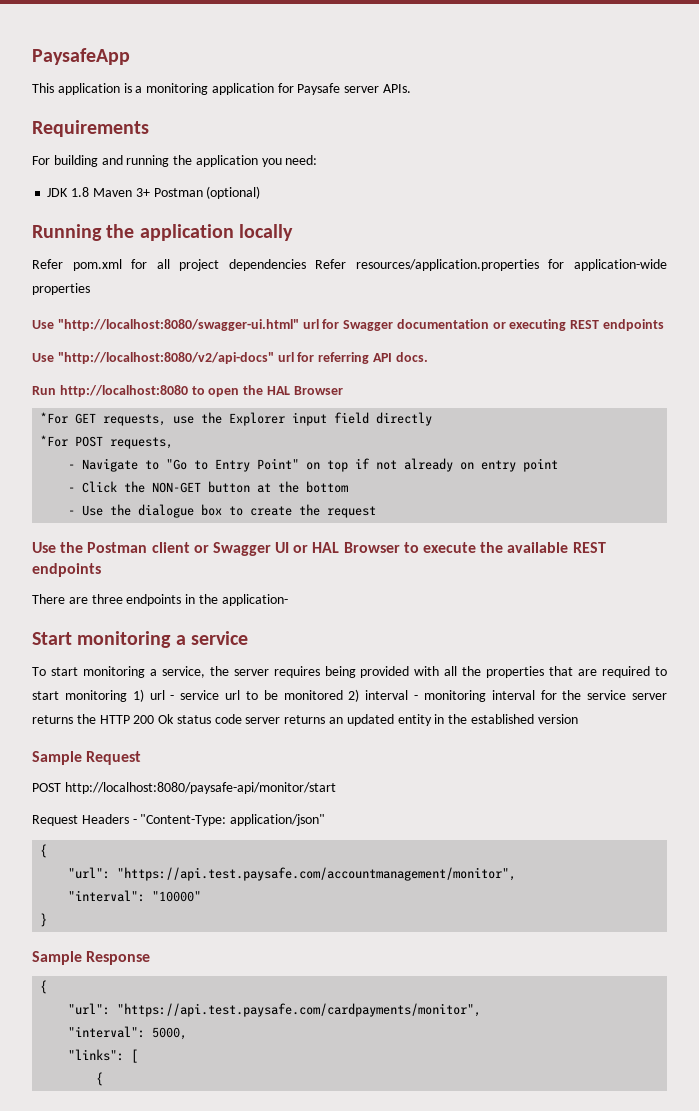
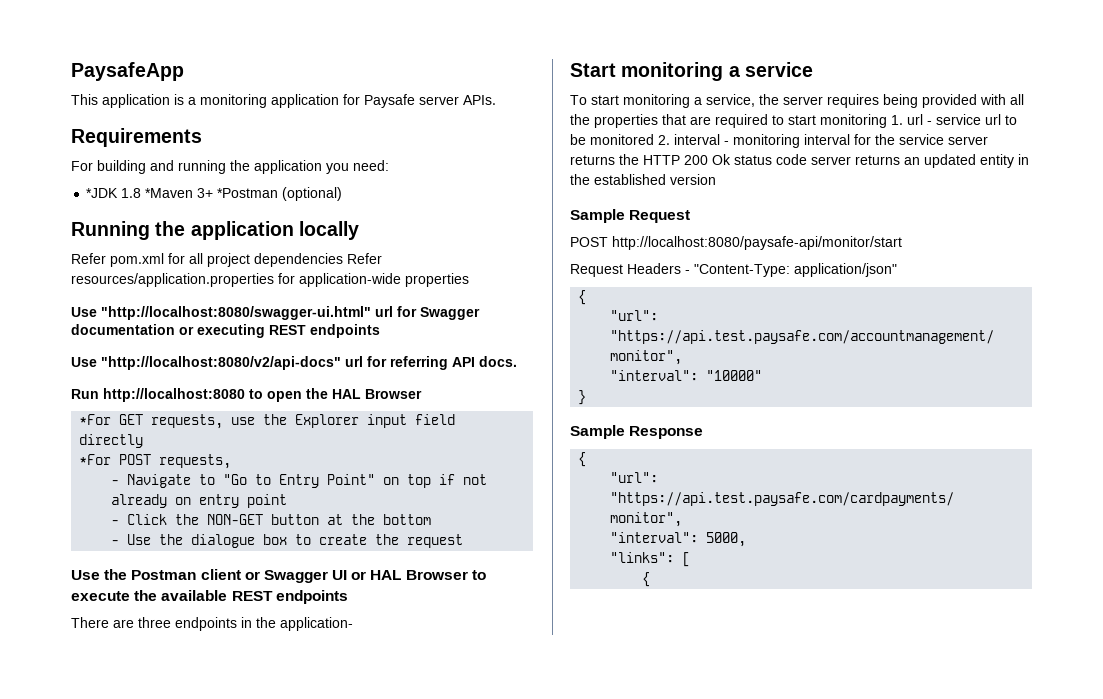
[47,187,203,197] JDK 1.8 Maven 3+ Postman -> [86,188,279,198] *JDK 1.8 *Maven 3+ *Postman
[132,689,144,702] 1) -> [891,115,903,125] 1.
[348,689,360,702] 2) -> [658,135,670,145] 2.

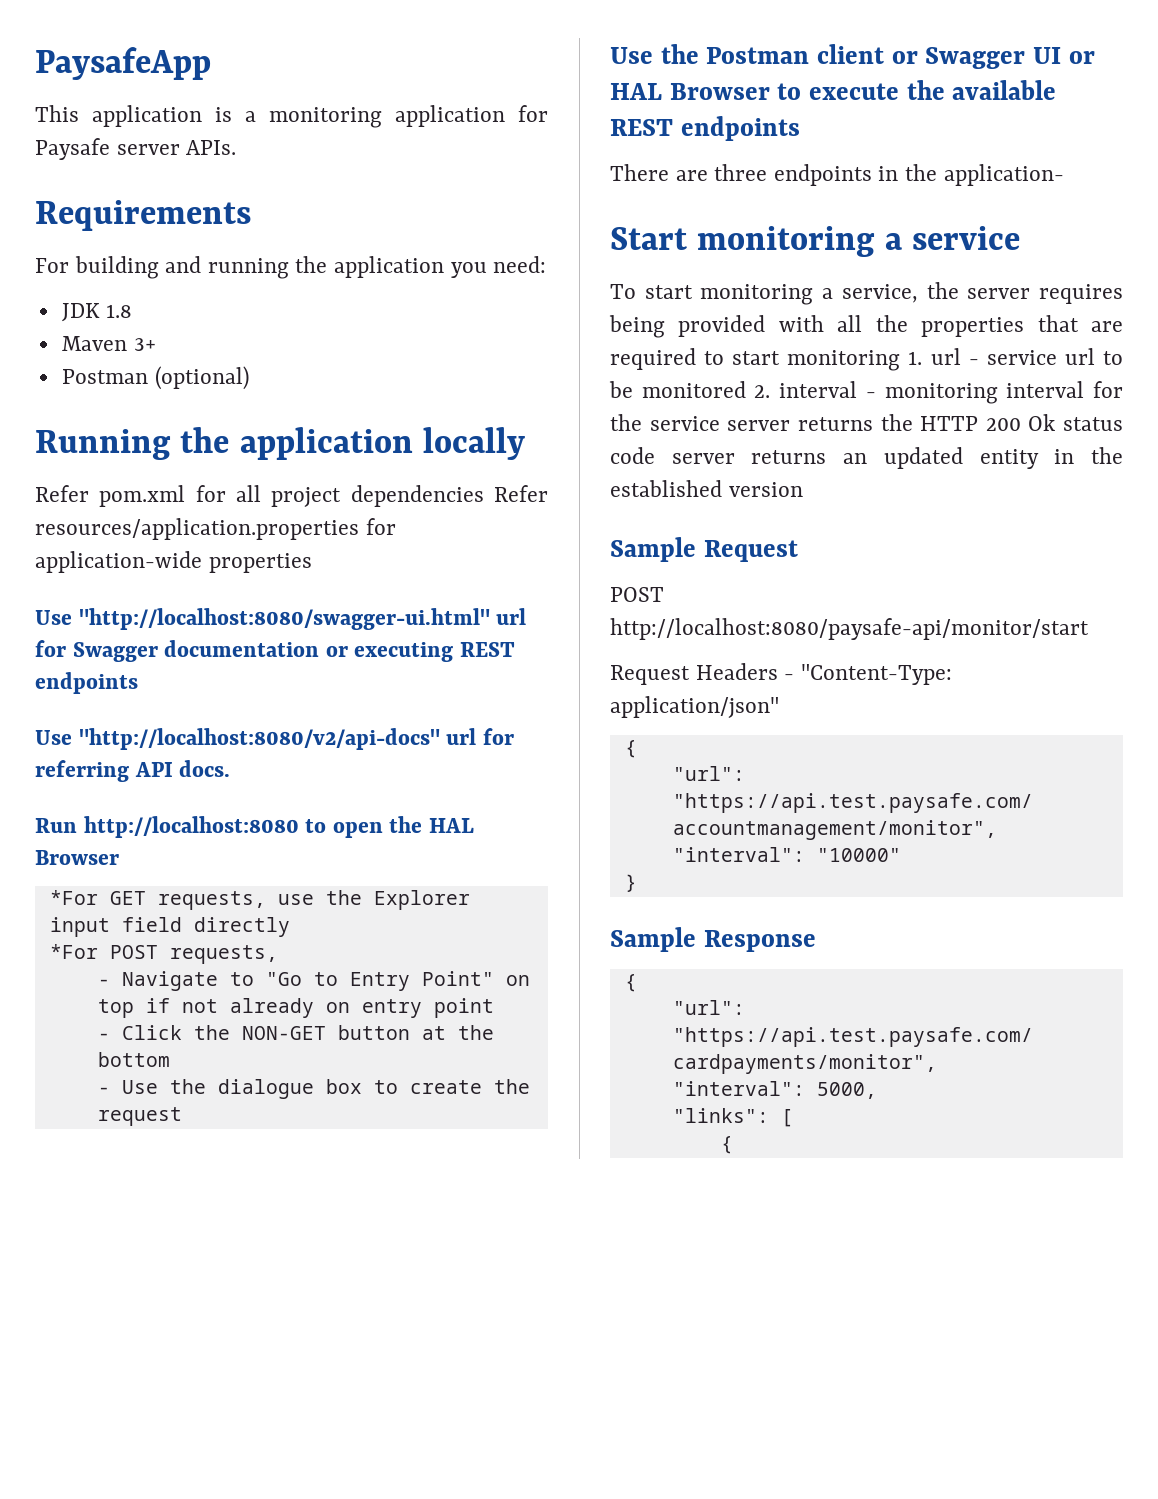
[86,188,119,198] *JDK -> [61,303,100,322] JDK
[145,188,194,198] *Maven -> [61,336,127,351] // Maven
[217,188,279,198] *Postman -> [61,369,148,384] // Postman

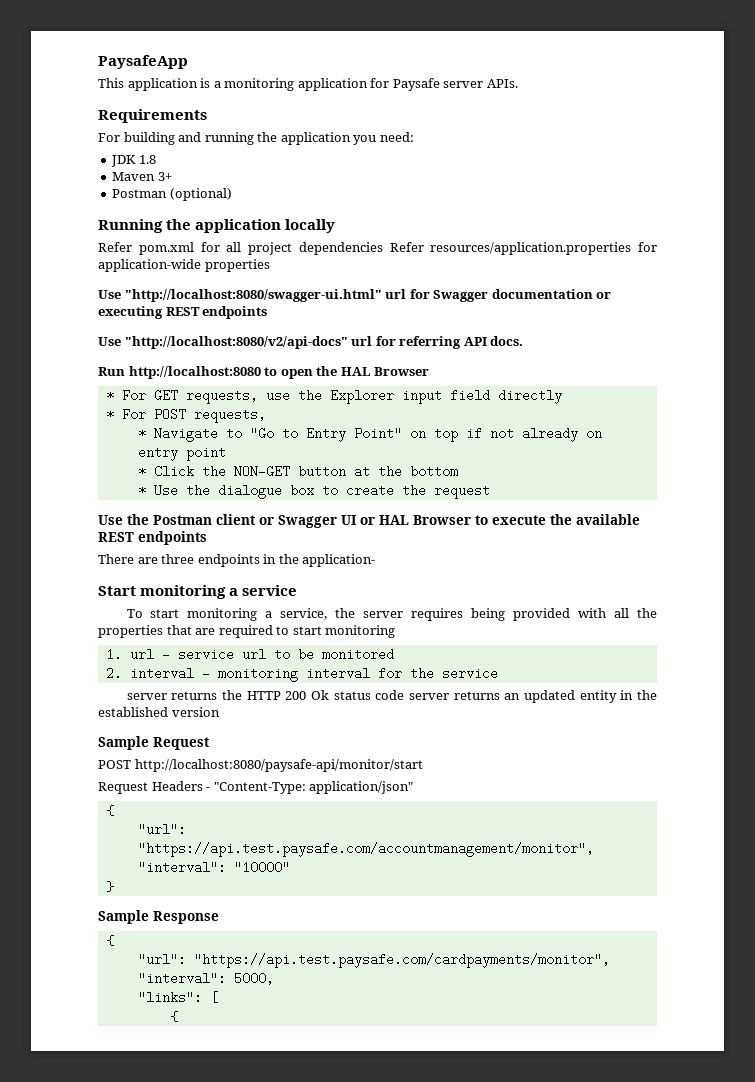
[49,890,98,905] *For -> [105,389,146,402] * For
[49,944,98,959] *For -> [105,408,146,421] * For
[97,979,110,986] - -> [137,427,146,440] *
[97,1033,110,1040] - -> [137,465,146,478] *
[97,1087,110,1094] - -> [137,484,146,497] *
(901, 360) none -> (396, 631) //
(746, 389) none -> (394, 654) //
(720, 423) none -> (498, 673) //

